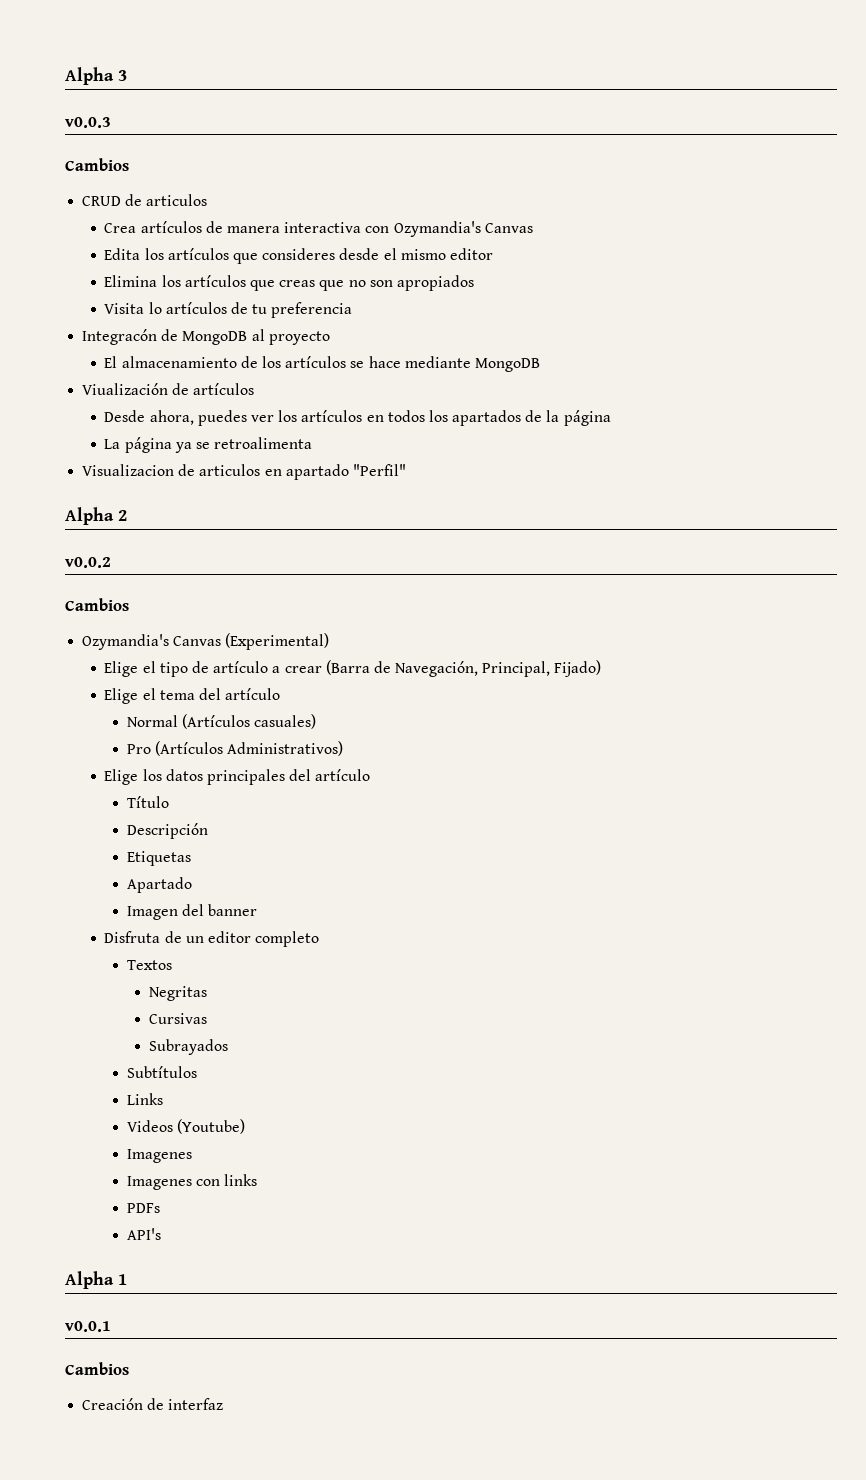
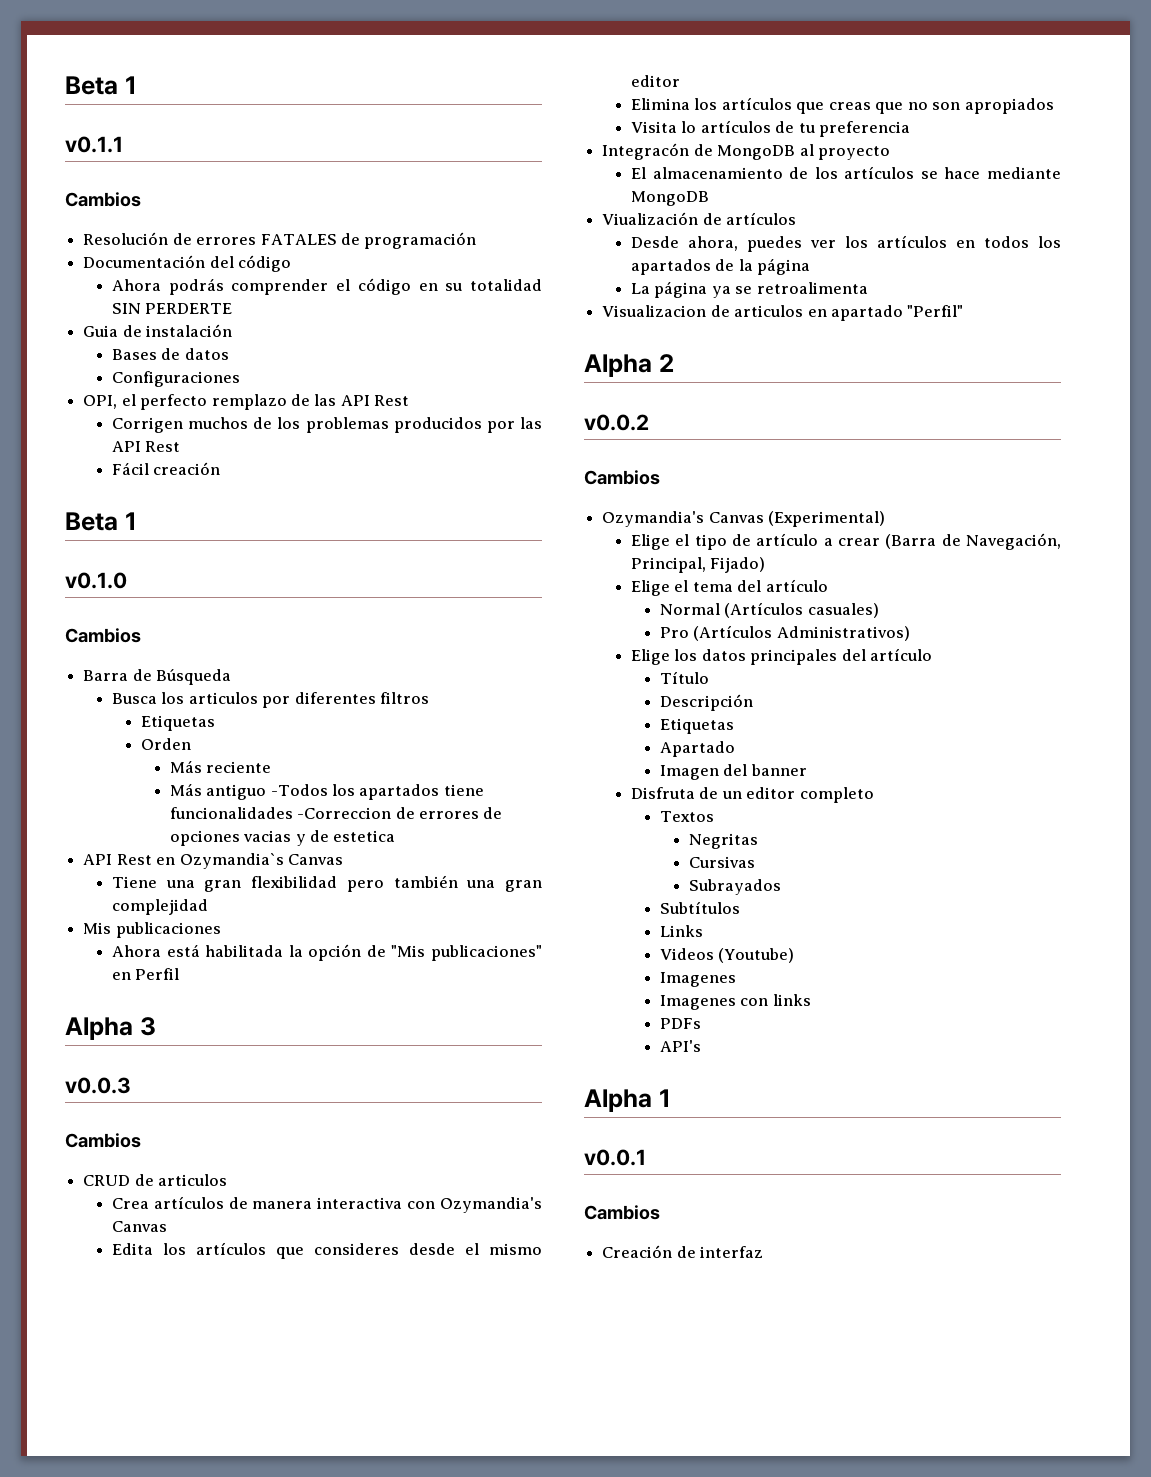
(65, 76) none -> [65,76,137,95] [65,136,123,153] [65,192,141,207] [83,232,477,249] [83,255,292,272] [111,278,542,295] [111,303,233,314] [83,324,233,337] [111,348,229,360] [111,371,240,387] [83,394,410,410] [111,417,542,433] [111,441,181,452] [111,462,221,475] [65,512,137,531] [65,572,127,589] [65,628,141,643] [83,669,232,685] [111,692,430,708] [140,715,215,731] [140,738,191,750] [169,760,272,773] [169,783,484,800] [169,807,503,819] [169,830,396,846] [83,853,343,869] [111,875,542,892] [111,899,208,915] [83,922,221,938] [111,944,542,961] [111,968,180,980] Beta 1 // v0.1.1 // Cambios // Resolución de errores FATALES de programación // Documentación del código // Ahora podrás comprender el código en su totalidad SIN PERDERTE // Guia de instalación // Bases de datos // Configuraciones // OPI, el perfecto remplazo de las API Rest // Corrigen muchos de los problemas producidos por las API Rest // Fácil creación // Beta 1 // v0.1.0 // Cambios // Barra de Búsqueda // Busca los articulos por diferentes filtros // Etiquetas // Orden // Más reciente // Más antiguo -Todos los apartados tiene funcionalidades -Correccion de errores de opciones vacias y de estetica // API Rest en Ozymandia`s Canvas // Tiene una gran flexibilidad pero también una gran complejidad // Mis publicaciones // Ahora está habilitada la opción de "Mis publicaciones" en Perfil //

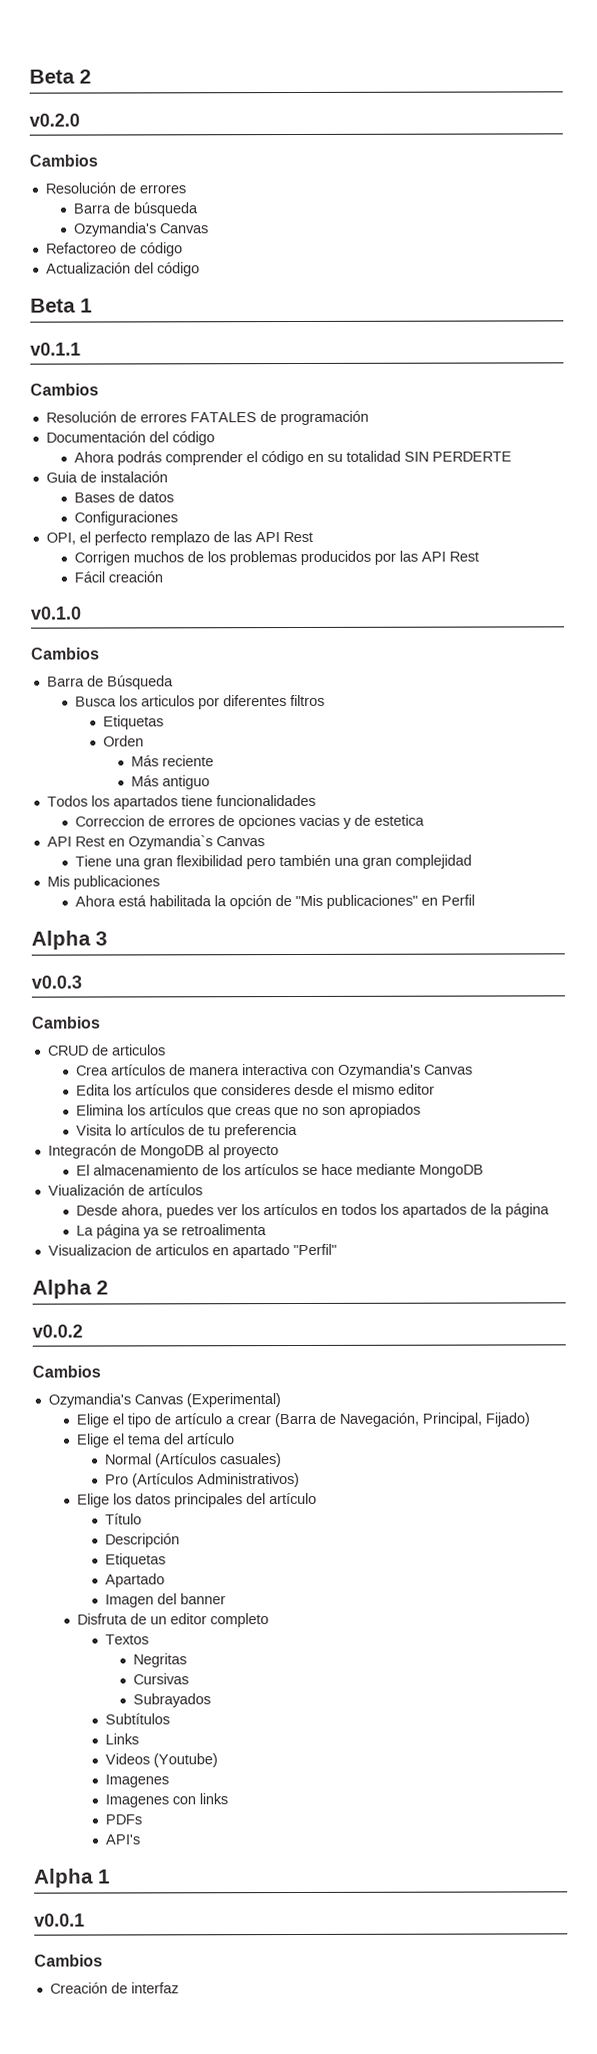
[65,76,118,95] Beta -> [29,69,91,84] [29,113,80,127] [29,154,98,167] [44,182,186,194] [72,202,199,217] [73,222,209,237] [45,242,183,257] [45,262,200,277] [30,298,76,313] Beta 2 // v0.2.0 // Cambios // Resolución de errores // Barra de búsqueda // Ozymandia's Canvas // Refactoreo de código // Actualización del código // Beta
[65,512,137,531] // Beta 1 -> (163, 577) none
[270,784,328,796] -Todos -> [46,795,88,807] // Todos
[297,807,392,819] -Correccion -> [74,815,145,827] // Correccion

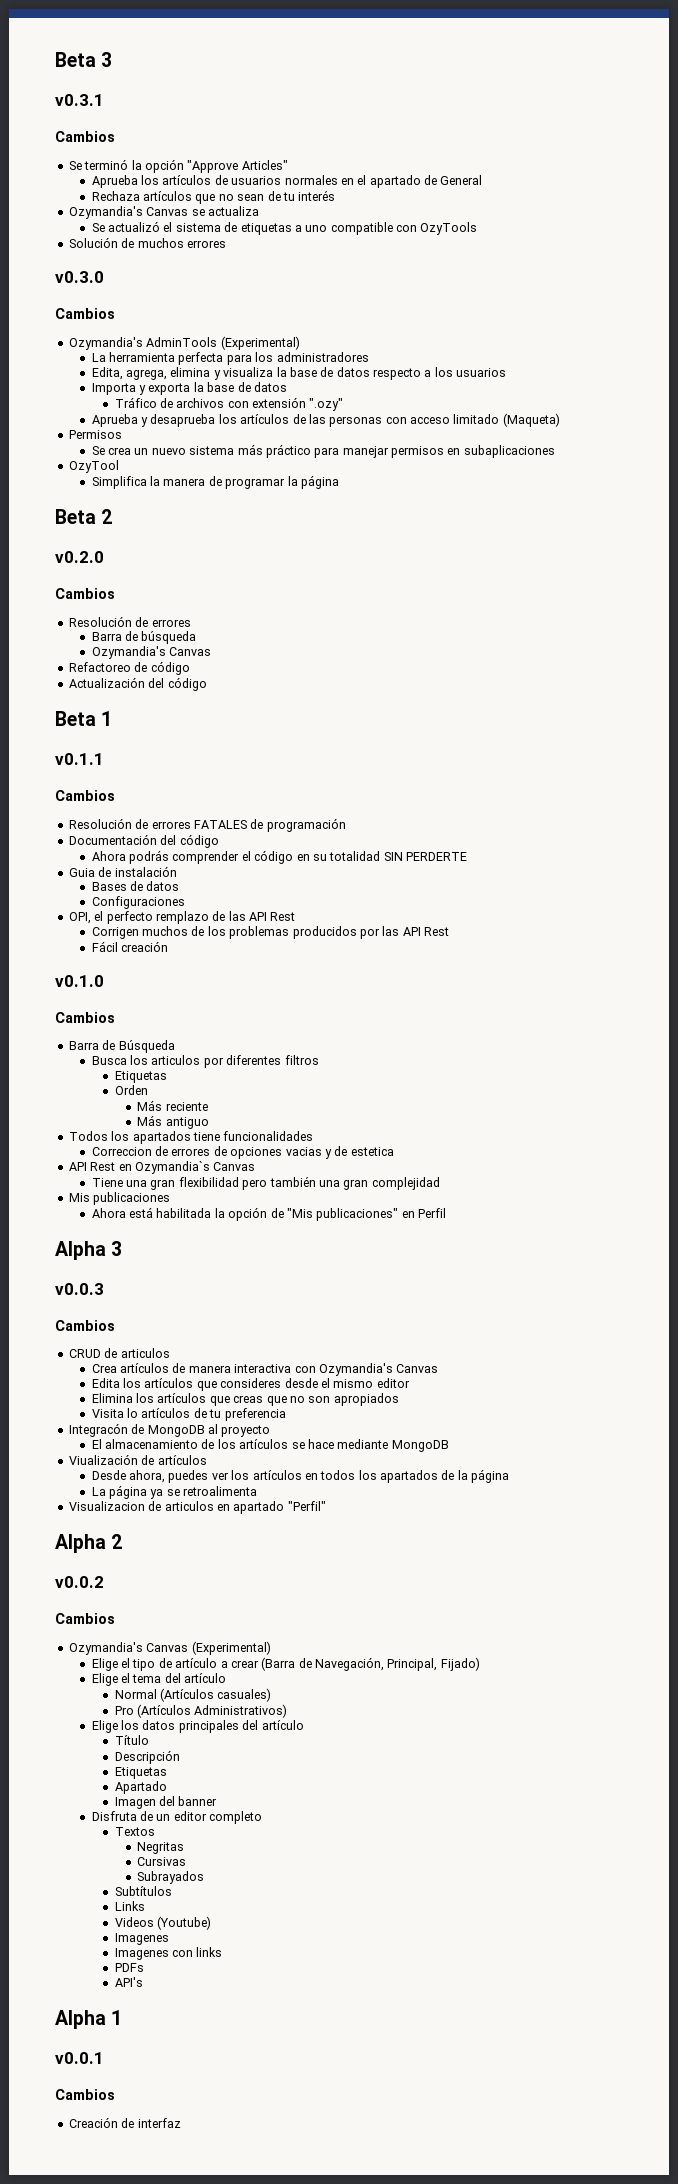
[29,69,75,84] Beta -> [55,52,113,67] [55,94,104,106] [55,131,115,142] [68,159,288,173] [91,175,483,188] [91,190,336,204] [68,206,259,219] [91,221,478,235] [68,237,226,248] [55,271,104,283] [55,308,115,319] [68,336,300,350] [91,352,369,365] [91,367,507,380] [91,382,287,395] [114,397,344,411] [91,413,560,427] [68,430,122,439] [91,444,555,458] [68,460,119,473] [91,475,339,489] [55,509,96,524] Beta 3 // v0.3.1 // Cambios // Se terminó la opción "Approve Articles" // Aprueba los artículos de usuarios normales en el apartado de General // Rechaza artículos que no sean de tu interés // Ozymandia's Canvas se actualiza // Se actualizó el sistema de etiquetas a uno compatible con OzyTools // Solución de muchos errores // v0.3.0 // Cambios // Ozymandia's AdminTools (Experimental) // La herramienta perfecta para los administradores // Edita, agrega, elimina y visualiza la base de datos respecto a los usuarios // Importa y exporta la base de datos // Tráfico de archivos con extensión ".ozy" // Aprueba y desaprueba los artículos de las personas con acceso limitado (Maqueta) // Permisos // Se crea un nuevo sistema más práctico para manejar permisos en subaplicaciones // OzyTool // Simplifica la manera de programar la página // Beta

